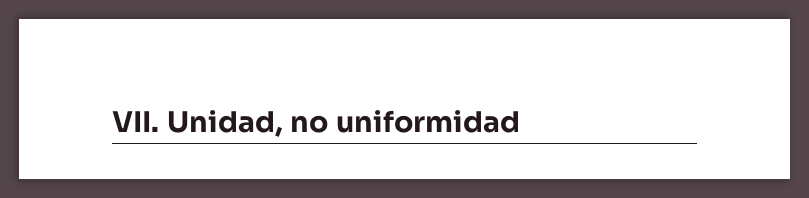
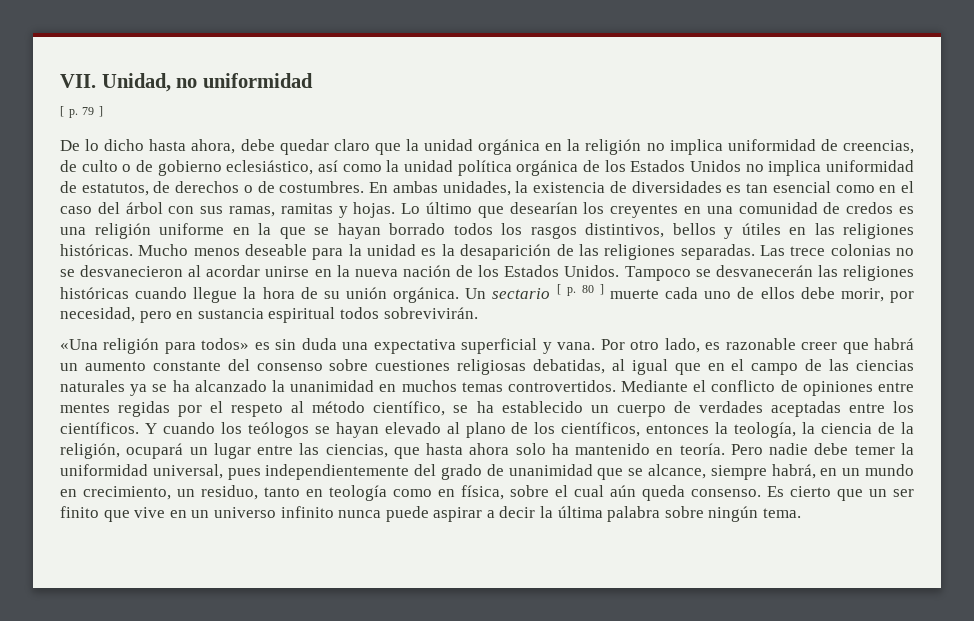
(521, 121) none -> [60,106,103,118] [60,139,914,155] [60,160,914,176] [60,181,914,196] [60,202,914,218] [60,223,914,239] [60,244,915,260] [60,265,915,281] [60,284,914,303] [60,307,478,323] [60,338,915,354] [60,359,914,375] [60,380,914,396] [60,401,914,417] [60,422,914,438] [60,443,915,459] [60,464,914,480] [60,485,914,501] [60,506,802,522] // [ p. 79 ] // De lo dicho hasta ahora, debe quedar claro que la unidad orgánica en la religión no implica uniformidad de creencias, de culto o de gobierno eclesiástico, así como la unidad política orgánica de los Estados Unidos no implica uniformidad de estatutos, de derechos o de costumbres. En ambas unidades, la existencia de diversidades es tan esencial como en el caso del árbol con sus ramas, ramitas y hojas. Lo último que desearían los creyentes en una comunidad de credos es una religión uniforme en la que se hayan borrado todos los rasgos distintivos, bellos y útiles en las religiones históricas. Mucho menos deseable para la unidad es la desaparición de las religiones separadas. Las trece colonias no se desvanecieron al acordar unirse en la nueva nación de los Estados Unidos. Tampoco se desvanecerán las religiones históricas cuando llegue la hora de su unión orgánica. Un sectario [ p. 80 ] muerte cada uno de ellos debe morir, por necesidad, pero en sustancia espiritual todos sobrevivirán. // «Una religión para todos» es sin duda una expectativa superficial y vana. Por otro lado, es razonable creer que habrá un aumento constante del consenso sobre cuestiones religiosas debatidas, al igual que en el campo de las ciencias naturales ya se ha alcanzado la unanimidad en muchos temas controvertidos. Mediante el conflicto de opiniones entre mentes regidas por el respeto al método científico, se ha establecido un cuerpo de verdades aceptadas entre los científicos. Y cuando los teólogos se hayan elevado al plano de los científicos, entonces la teología, la ciencia de la religión, ocupará un lugar entre las ciencias, que hasta ahora solo ha mantenido en teoría. Pero nadie debe temer la uniformidad universal, pues independientemente del grado de unanimidad que se alcance, siempre habrá, en un mundo en crecimiento, un residuo, tanto en teología como en física, sobre el cual aún queda consenso. Es cierto que un ser finito que vive en un universo infinito nunca puede aspirar a decir la última palabra sobre ningún tema.

